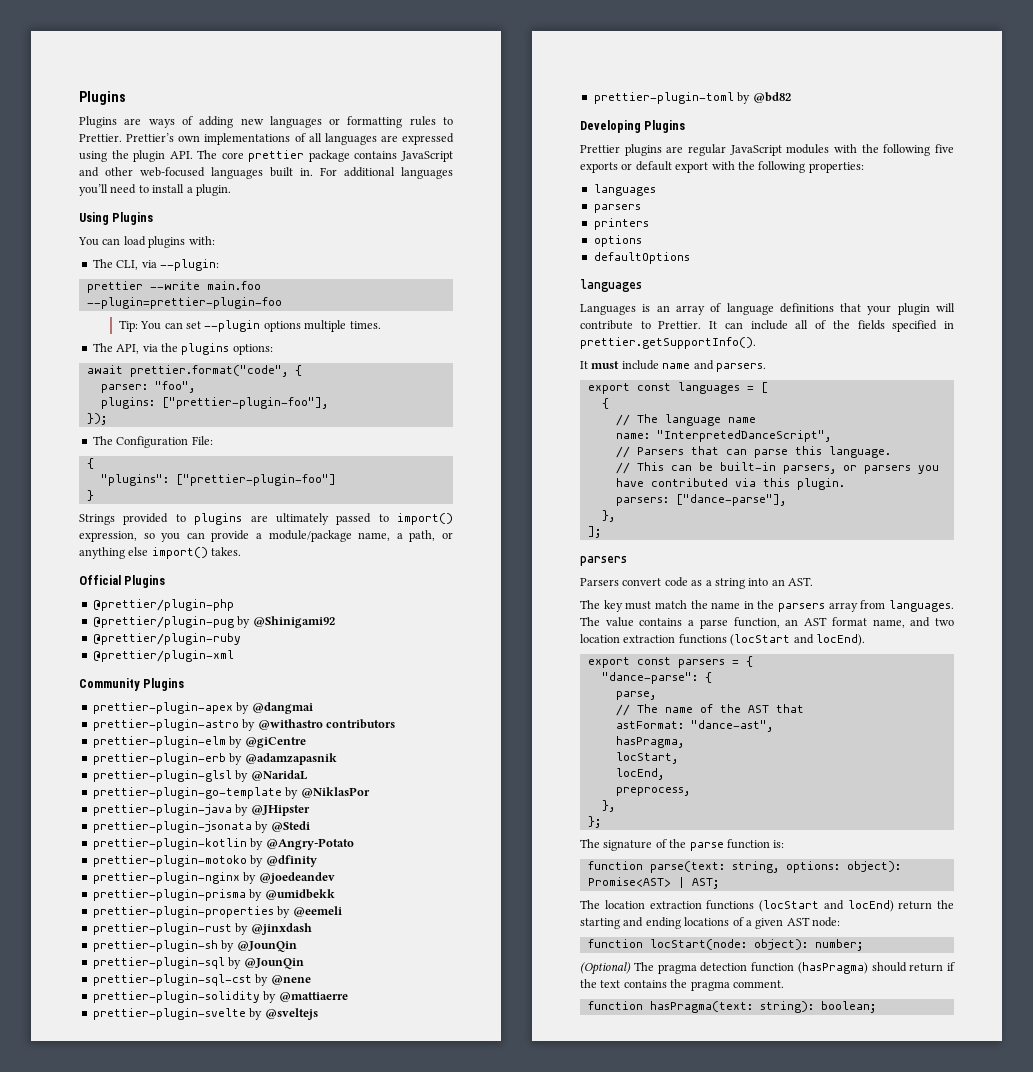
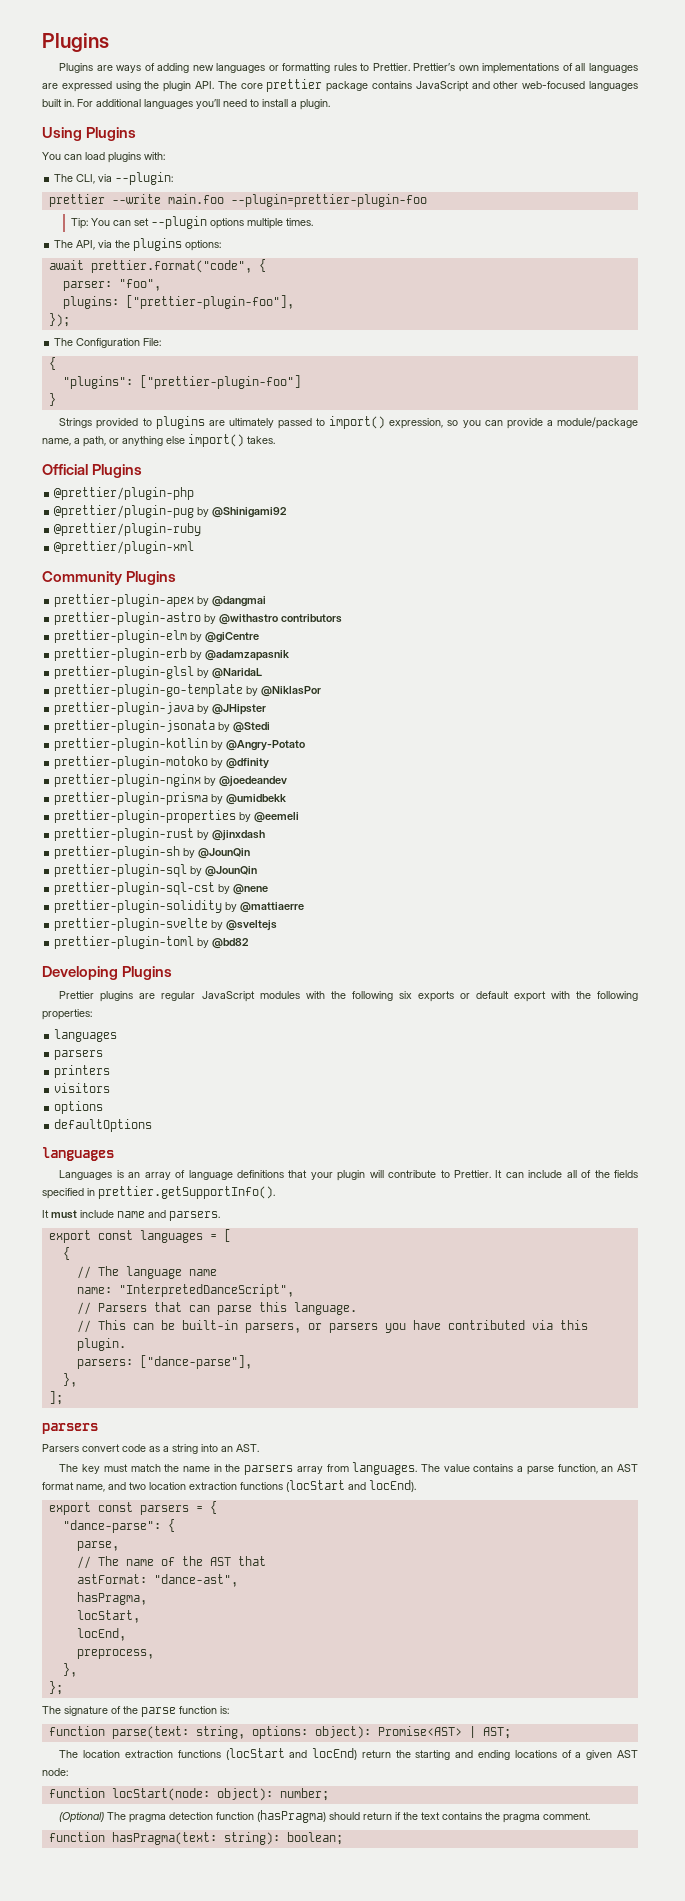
[935,144,954,153] five -> [398,991,412,999] six
(649, 224) none -> [54,1083,111,1093] // visitors

